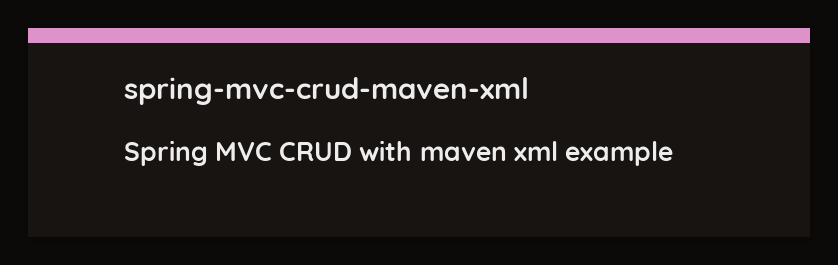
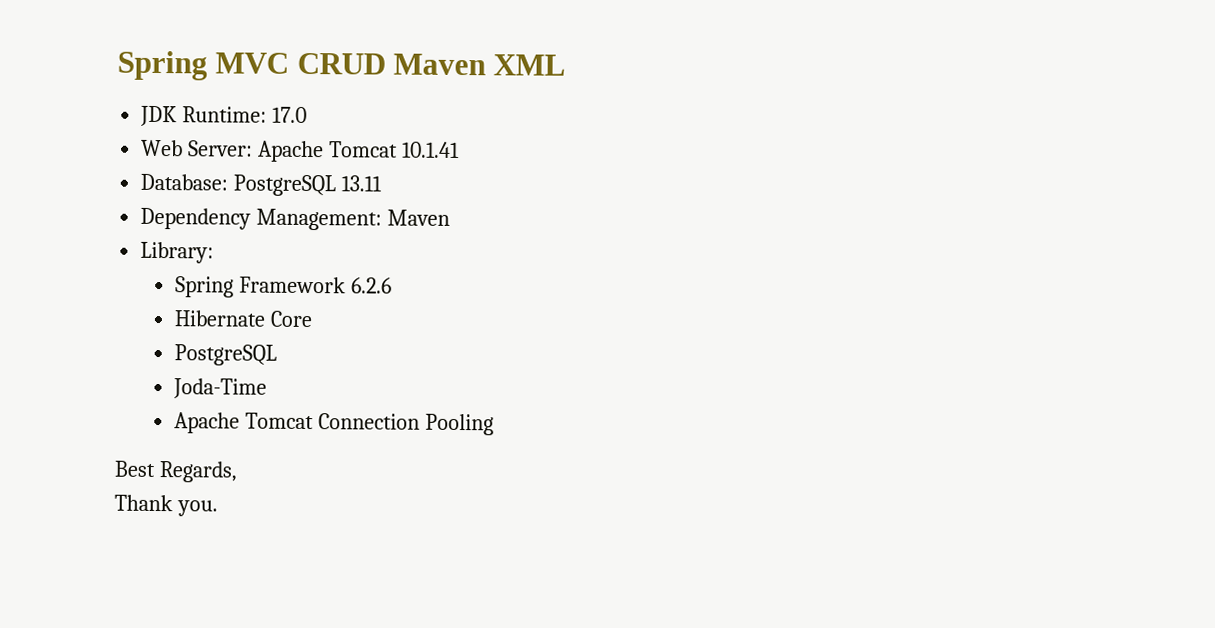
[124,77,529,105] spring-mvc-crud-maven-xml // -> (117, 65) none
[359,140,673,166] with maven xml example -> [393,53,567,76] [140,105,308,127] [141,139,460,163] [140,173,383,197] [140,207,451,231] [140,241,215,264] [174,276,392,298] [173,310,313,328] [173,344,277,366] [172,378,267,399] [173,412,494,436] [114,460,238,483] [114,494,218,517] Maven XML // JDK Runtime: 17.0 // Web Server: Apache Tomcat 10.1.41 // Database: PostgreSQL 13.11 // Dependency Management: Maven // Library: // Spring Framework 6.2.6 // Hibernate Core // PostgreSQL // Joda-Time // Apache Tomcat Connection Pooling // Best Regards, // Thank you.

